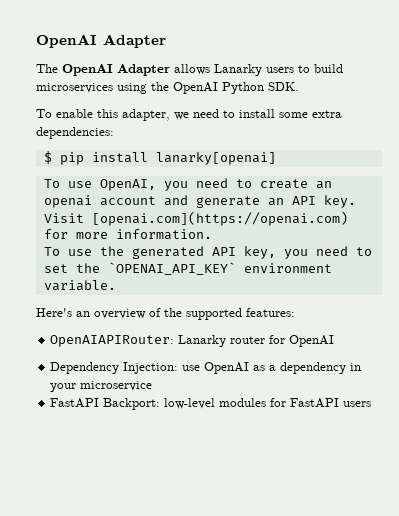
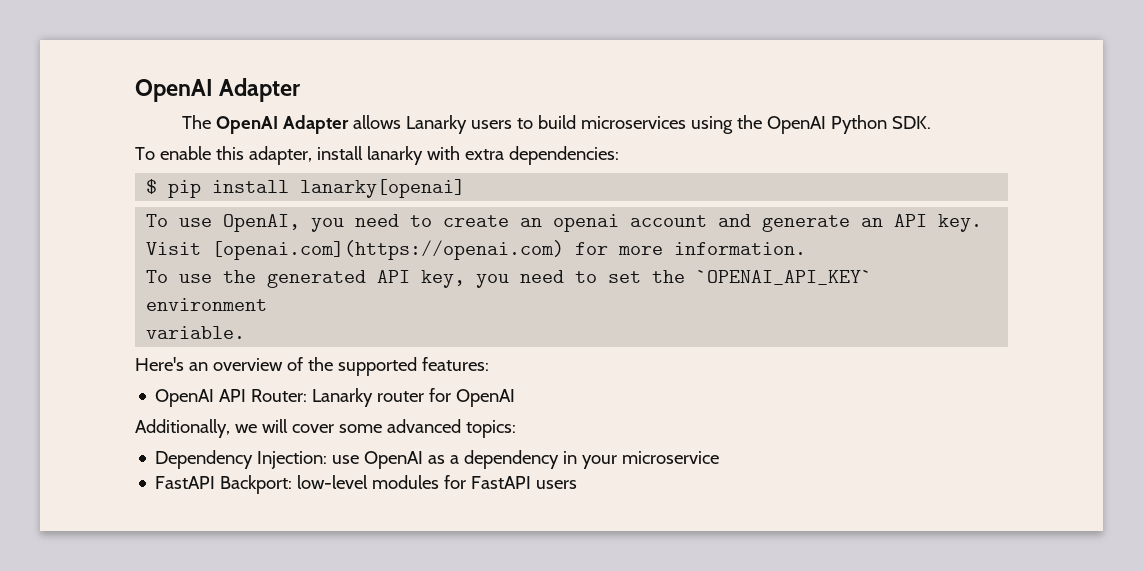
[174,109,308,120] we need to install some -> [316,146,460,165] install lanarky with
[50,335,175,347] OpenAIAPIRouter: -> [155,389,308,407] OpenAI API Router:
(335, 341) none -> [135,419,516,438] // Additionally, we will cover some advanced topics:

